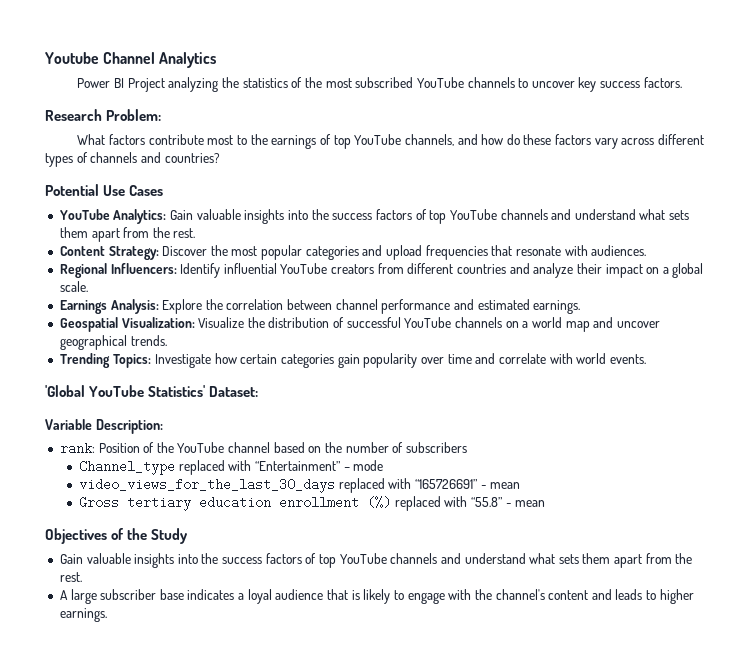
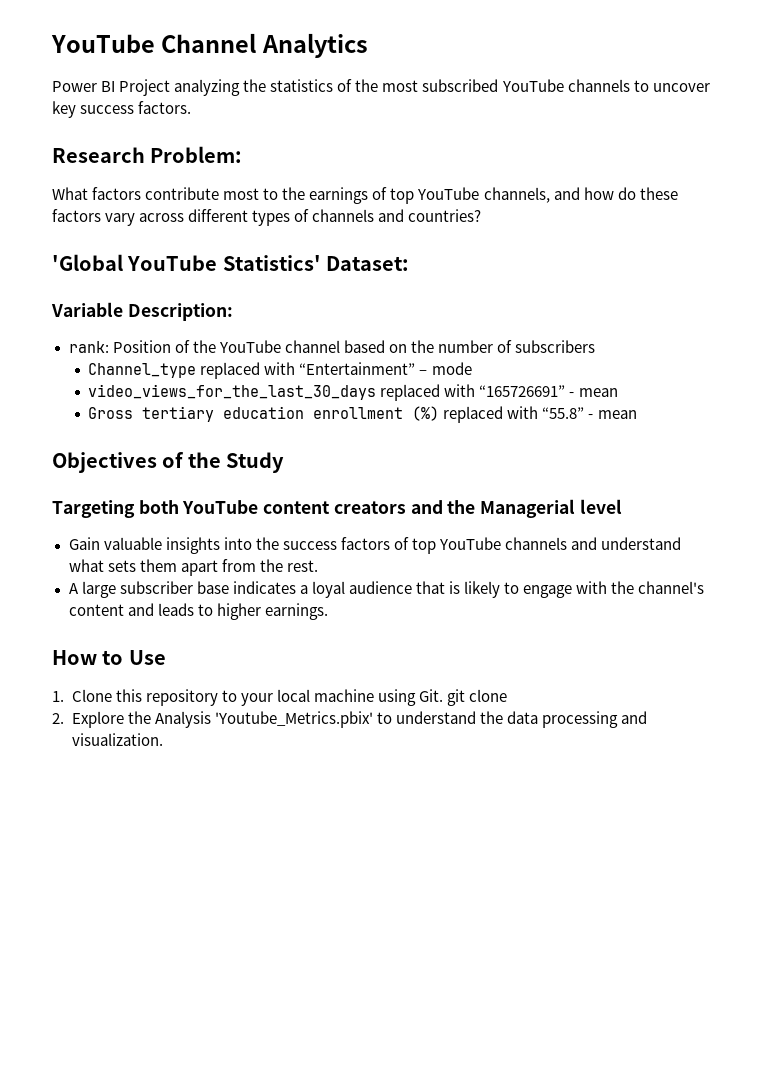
[45,52,99,64] Youtube -> [51,34,155,53] YouTube
[45,184,164,196] [59,209,690,224] [59,227,196,242] [59,245,647,260] [59,263,704,278] [59,281,88,292] [59,299,581,314] [59,317,660,332] [59,335,167,350] [59,353,646,368] // Potential Use Cases // YouTube Analytics: Gain valuable insights into the success factors of top YouTube channels and understand what sets them apart from the rest. // Content Strategy: Discover the most popular categories and upload frequencies that resonate with audiences. // Regional Influencers: Identify influential YouTube creators from different countries and analyze their impact on a global scale. // Earnings Analysis: Explore the correlation between channel performance and estimated earnings. // Geospatial Visualization: Visualize the distribution of successful YouTube channels on a world map and uncover geographical trends. // Trending Topics: Investigate how certain categories gain popularity over time and correlate with world events. -> (482, 215) none
(189, 536) none -> [52,499,622,518] // Targeting both YouTube content creators and the Managerial level
(107, 615) none -> [52,650,166,665] [52,689,508,706] [52,711,648,728] [71,733,163,746] // How to Use // 1. Clone this repository to your local machine using Git. git clone // 2. Explore the Analysis 'Youtube_Metrics.pbix' to understand the data processing and visualization.

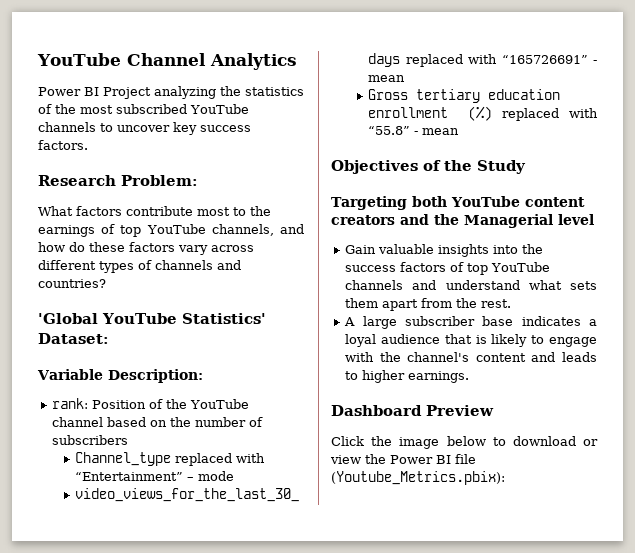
[52,650,166,665] [52,689,508,706] [52,711,648,728] [71,733,163,746] How to Use // 1. Clone this repository to your local machine using Git. git clone // 2. Explore the Analysis 'Youtube_Metrics.pbix' to understand the data processing and visualization. -> [331,405,494,416] [331,436,598,449] [330,454,476,464] [331,471,505,485] Dashboard Preview // Click the image below to download or view the Power BI file (Youtube_Metrics.pbix):

